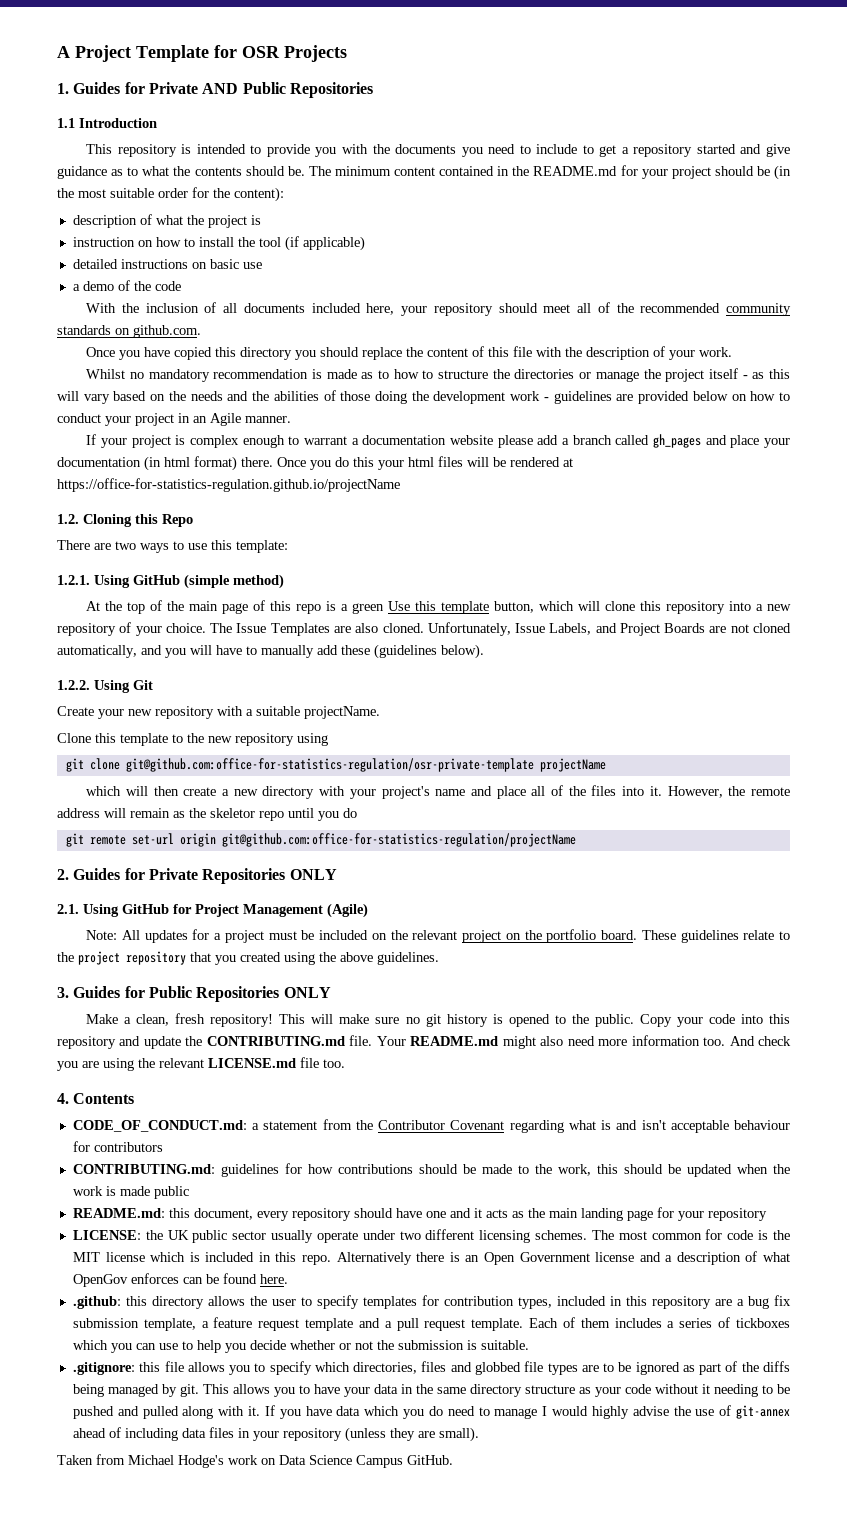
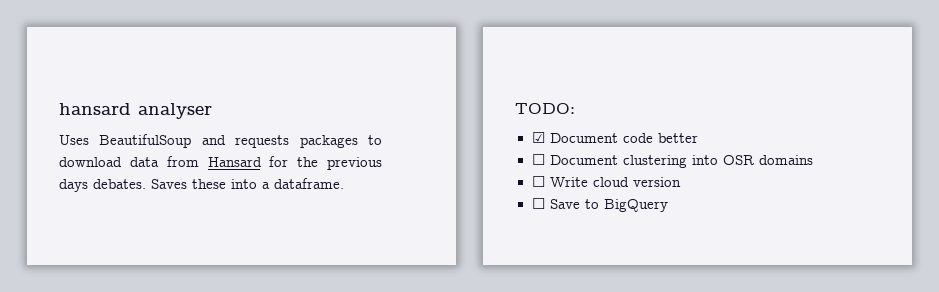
[57,45,347,62] [57,82,373,98] [57,118,157,128] [86,144,791,157] [57,165,792,180] [57,187,284,202] [72,214,261,228] [72,236,365,251] [72,259,262,269] [72,280,181,291] [86,302,791,316] [57,325,201,338] [86,346,733,360] [86,368,791,382] [57,390,791,404] [57,413,291,426] [86,434,790,448] [57,456,573,471] [57,478,400,492] [57,514,193,527] [57,540,288,553] [57,574,284,589] [86,600,791,614] [57,622,792,636] [57,644,484,659] [57,680,153,693] [57,706,380,719] [57,733,328,746] [65,758,606,772] [86,785,790,799] [57,808,357,821] [65,833,576,847] [57,868,337,884] [57,903,368,918] [86,929,790,943] [57,951,439,965] [57,986,331,1002] [86,1013,790,1027] [57,1035,791,1049] [57,1057,345,1071] [57,1093,135,1104] [72,1119,790,1133] [72,1141,163,1152] [72,1163,790,1177] [72,1186,189,1199] [72,1207,767,1221] [72,1229,790,1243] [72,1251,790,1265] [72,1273,288,1287] [72,1295,791,1309] [72,1317,790,1331] [72,1340,529,1353] [72,1361,790,1375] [72,1384,791,1397] [72,1405,791,1419] [72,1427,479,1442] [57,1454,453,1468] A Project Template for OSR Projects // 1. Guides for Private AND Public Repositories // 1.1 Introduction // This repository is intended to provide you with the documents you need to include to get a repository started and give guidance as to what the contents should be. The minimum content contained in the README.md for your project should be (in the most suitable order for the content): // description of what the project is // instruction on how to install the tool (if applicable) // detailed instructions on basic use // a demo of the code // With the inclusion of all documents included here, your repository should meet all of the recommended community standards on github.com. // Once you have copied this directory you should replace the content of this file with the description of your work. // Whilst no mandatory recommendation is made as to how to structure the directories or manage the project itself - as this will vary based on the needs and the abilities of those doing the development work - guidelines are provided below on how to conduct your project in an Agile manner. // If your project is complex enough to warrant a documentation website please add a branch called gh_pages and place your documentation (in html format) there. Once you do this your html files will be rendered at https://office-for-statistics-regulation.github.io/projectName // 1.2. Cloning this Repo // There are two ways to use this template: // 1.2.1. Using GitHub (simple method) // At the top of the main page of this repo is a green Use this template button, which will clone this repository into a new repository of your choice. The Issue Templates are also cloned. Unfortunately, Issue Labels, and Project Boards are not cloned automatically, and you will have to manually add these (guidelines below). // 1.2.2. Using Git // Create your new repository with a suitable projectName. // Clone this template to the new repository using // git clone git@github.com:office-for-statistics-regulation/osr-private-template projectName // which will then create a new directory with your project's name and place all of the files into it. However, the remote address will remain as the skeletor repo until you do // git remote set-url origin git@github.com:office-for-statistics-regulation/projectName // 2. Guides for Private Repositories ONLY // 2.1. Using GitHub for Project Management (Agile) // Note: All updates for a project must be included on the relevant project on the portfolio board. These guidelines relate to the project repository that you created using the above guidelines. // 3. Guides for Public Repositories ONLY // Make a clean, fresh repository! This will make sure no git history is opened to the public. Copy your code into this repository and update the CONTRIBUTING.md file. Your README.md might also need more information too. And check you are using the relevant LICENSE.md file too. // 4. Contents // CODE_OF_CONDUCT.md: a statement from the Contributor Covenant regarding what is and isn't acceptable behaviour for contributors // CONTRIBUTING.md: guidelines for how contributions should be made to the work, this should be updated when the work is made public // README.md: this document, every repository should have one and it acts as the main landing page for your repository // LICENSE: the UK public sector usually operate under two different licensing schemes. The most common for code is the MIT license which is included in this repo. Alternatively there is an Open Government license and a description of what OpenGov enforces can be found here. // .github: this directory allows the user to specify templates for contribution types, included in this repository are a bug fix submission template, a feature request template and a pull request template. Each of them includes a series of tickboxes which you can use to help you decide whether or not the submission is suitable. // .gitignore: this file allows you to specify which directories, files and globbed file types are to be ignored as part of the diffs being managed by git. This allows you to have your data in the same directory structure as your code without it needing to be pushed and pulled along with it. If you have data which you do need to manage I would highly advise the use of git-annex ahead of including data files in your repository (unless they are small). // Taken from Michael Hodge's work on Data Science Campus GitHub. -> [59,103,212,119] [59,134,382,148] [59,156,382,170] [59,178,344,192] [515,103,575,114] [531,132,698,143] [531,154,813,168] [531,176,681,187] [531,198,668,212] hansard analyser // Uses BeautifulSoup and requests packages to download data from Hansard for the previous days debates. Saves these into a dataframe. // TODO: // ☑ Document code better // ☐ Document clustering into OSR domains // ☐ Write cloud version // ☐ Save to BigQuery

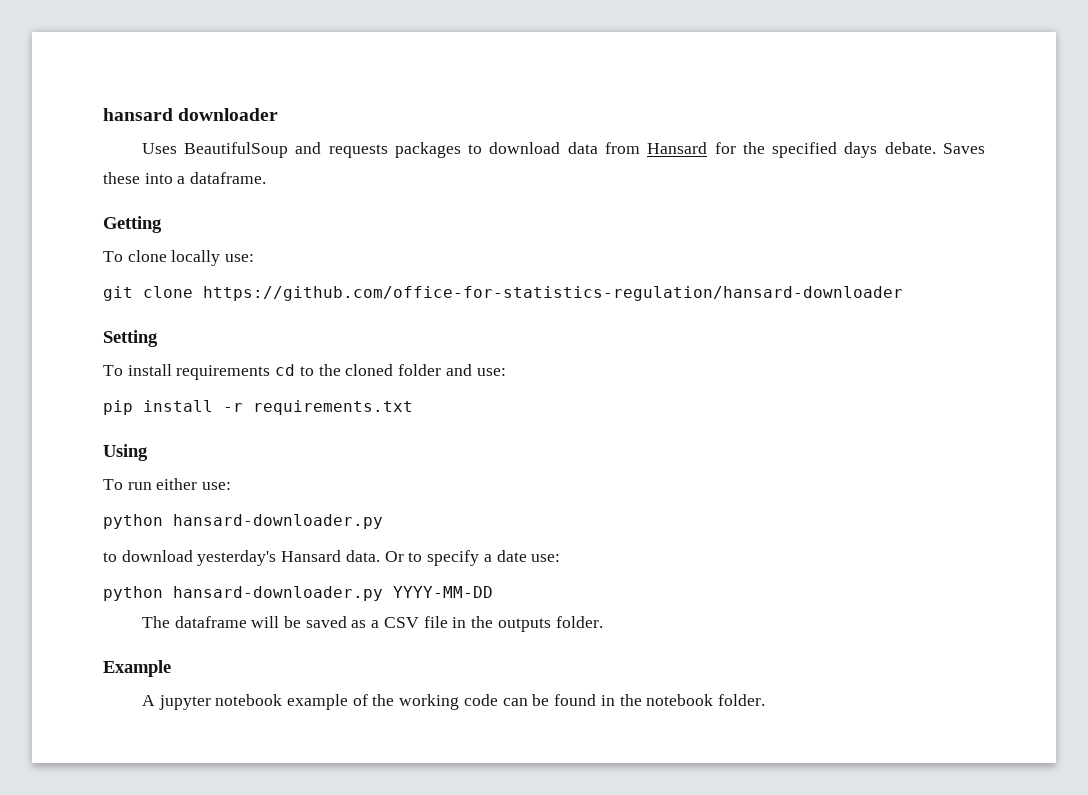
[138,103,212,119] analyser -> [178,108,279,121] downloader
[327,157,382,170] [59,179,146,192] previous days debates. -> [772,142,936,158] specified days debate.
[515,103,575,114] [531,132,698,143] [531,154,813,168] [531,176,681,187] [531,198,668,212] TODO: // ☑ Document code better // ☐ Document clustering into OSR domains // ☐ Write cloud version // ☐ Save to BigQuery -> [103,216,162,233] [103,250,255,266] [103,286,903,301] [103,330,158,347] [103,364,506,380] [103,400,413,415] [103,444,148,461] [103,478,232,490] [103,514,383,529] [103,550,561,566] [103,586,493,601] [141,616,603,632] [103,660,171,677] [141,694,765,710] Getting // To clone locally use: // git clone https://github.com/office-for-statistics-regulation/hansard-downloader // Setting // To install requirements cd to the cloned folder and use: // pip install -r requirements.txt // Using // To run either use: // python hansard-downloader.py // to download yesterday's Hansard data. Or to specify a date use: // python hansard-downloader.py YYYY-MM-DD // The dataframe will be saved as a CSV file in the outputs folder. // Example // A jupyter notebook example of the working code can be found in the notebook folder.

